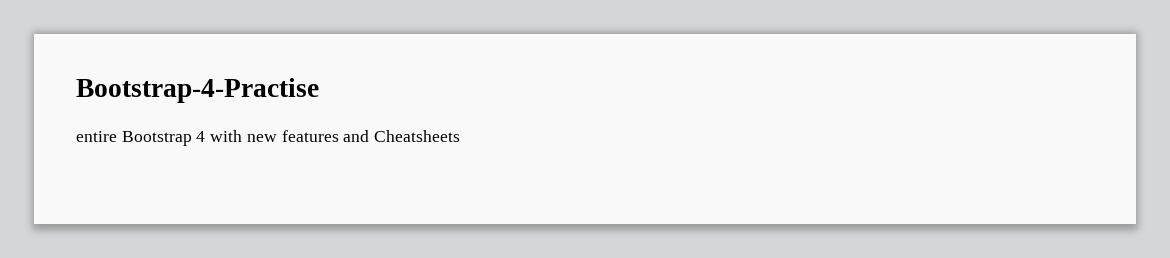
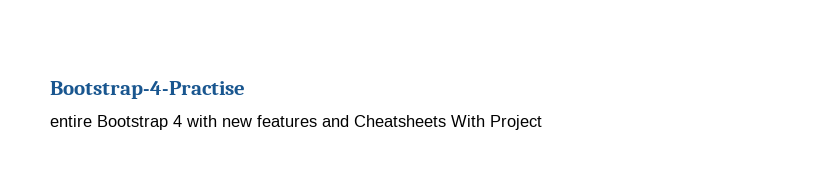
(461, 136) none -> [451,115,542,130] With Project

